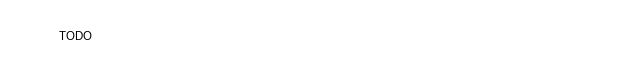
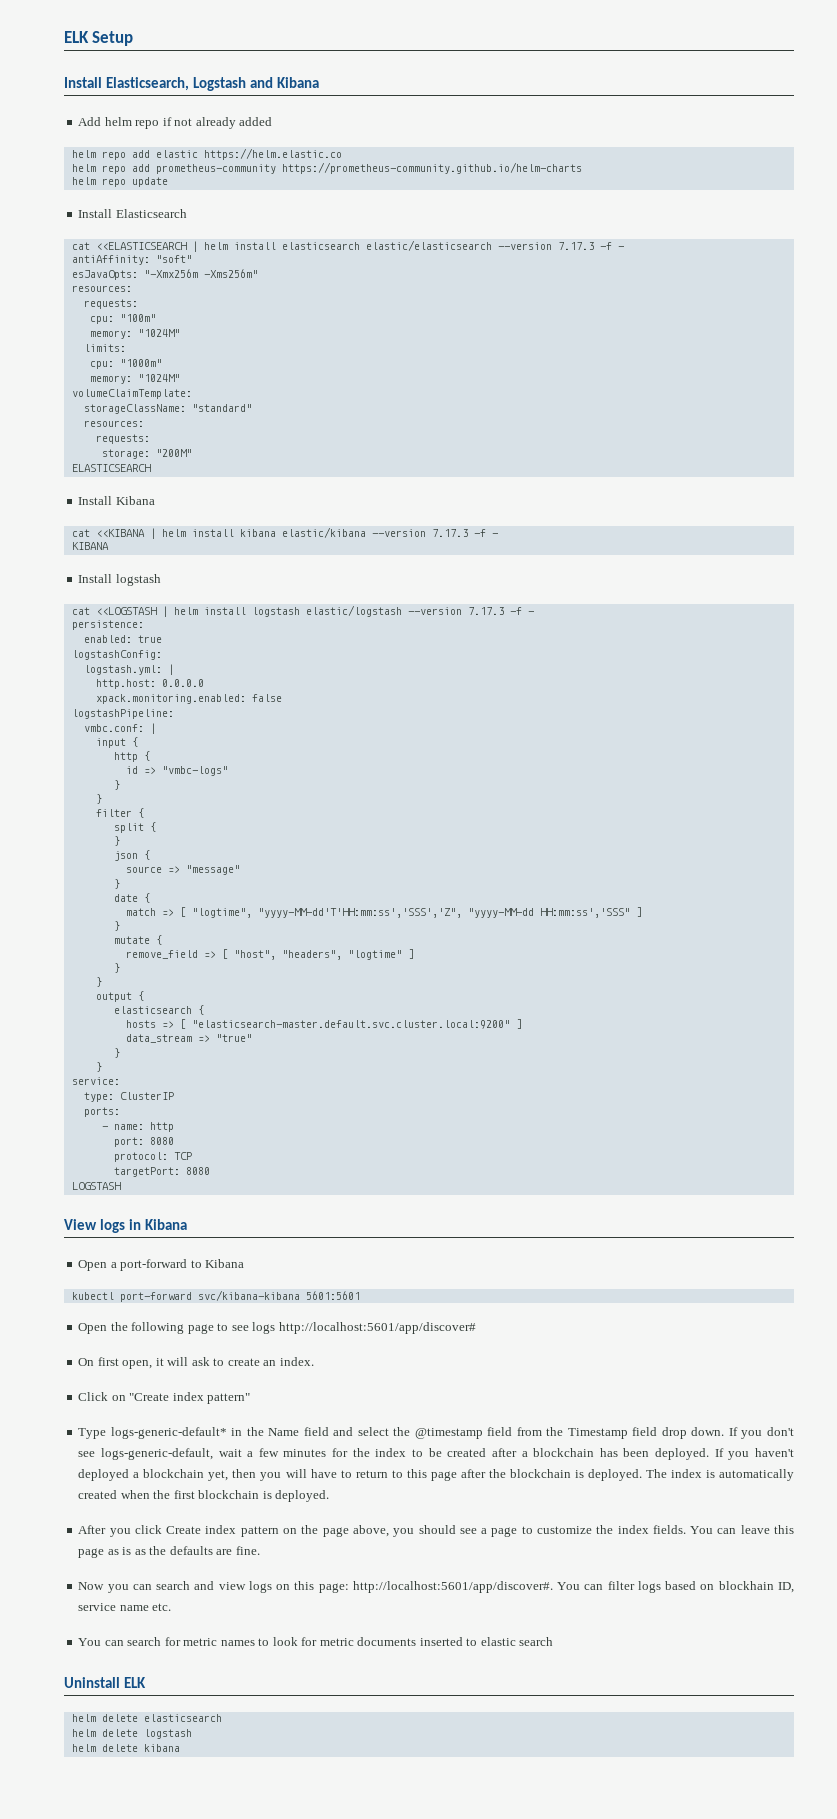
[59,31,92,40] TODO -> [64,31,134,46] [64,77,320,91] [78,117,273,129] [71,148,342,160] [71,162,582,174] [71,177,168,187] [78,209,187,218] [71,240,624,252] [71,255,192,265] [71,269,258,280] [71,285,132,292] [83,299,138,309] [89,314,156,324] [89,329,180,339] [83,344,126,352] [89,359,162,369] [89,374,180,384] [71,389,192,399] [83,404,252,414] [83,420,144,427] [95,434,150,444] [101,449,192,459] [71,464,151,472] [78,496,155,505] [71,527,498,539] [71,542,109,550] [78,574,161,586] [71,605,534,617] [71,620,144,630] [83,635,162,643] [71,650,162,660] [83,664,174,675] [95,679,204,689] [95,694,282,704] [71,709,174,719] [83,723,156,734] [95,737,138,748] [113,751,150,762] [125,766,228,776] [113,780,120,790] [95,794,102,804] [95,808,144,818] [113,822,156,833] [113,836,120,846] [113,850,150,861] [125,865,240,875] [113,879,120,889] [113,893,150,903] [125,907,642,918] [113,921,120,931] [113,935,162,945] [125,949,414,960] [113,963,120,973] [95,977,102,987] [95,991,144,1002] [113,1005,204,1015] [125,1019,522,1029] [125,1034,252,1043] [113,1048,120,1058] [95,1062,102,1072] [71,1077,120,1085] [83,1092,174,1102] [83,1107,120,1117] [101,1122,174,1132] [113,1137,174,1147] [113,1152,192,1162] [113,1167,210,1177] [71,1182,121,1190] [64,1219,188,1233] [78,1259,245,1271] [71,1290,360,1302] [78,1322,476,1334] [78,1357,314,1369] [78,1392,251,1404] [78,1427,794,1439] [78,1448,794,1460] [78,1469,794,1481] [78,1490,330,1502] [78,1525,795,1537] [78,1546,260,1558] [78,1581,794,1593] [78,1603,172,1611] [78,1637,554,1646] [64,1677,147,1688] [71,1714,222,1722] [71,1729,192,1739] [71,1744,180,1752] ELK Setup // Install Elasticsearch, Logstash and Kibana // Add helm repo if not already added // helm repo add elastic https://helm.elastic.co // helm repo add prometheus-community https://prometheus-community.github.io/helm-charts // helm repo update // Install Elasticsearch // cat <<ELASTICSEARCH | helm install elasticsearch elastic/elasticsearch --version 7.17.3 -f - // antiAffinity: "soft" // esJavaOpts: "-Xmx256m -Xms256m" // resources: // requests: // cpu: "100m" // memory: "1024M" // limits: // cpu: "1000m" // memory: "1024M" // volumeClaimTemplate: // storageClassName: "standard" // resources: // requests: // storage: "200M" // ELASTICSEARCH // Install Kibana // cat <<KIBANA | helm install kibana elastic/kibana --version 7.17.3 -f - // KIBANA // Install logstash // cat <<LOGSTASH | helm install logstash elastic/logstash --version 7.17.3 -f - // persistence: // enabled: true // logstashConfig: // logstash.yml: | // http.host: 0.0.0.0 // xpack.monitoring.enabled: false // logstashPipeline: // vmbc.conf: | // input { // http { // id => "vmbc-logs" // } // } // filter { // split { // } // json { // source => "message" // } // date { // match => [ "logtime", "yyyy-MM-dd'T'HH:mm:ss','SSS','Z", "yyyy-MM-dd HH:mm:ss','SSS" ] // } // mutate { // remove_field => [ "host", "headers", "logtime" ] // } // } // output { // elasticsearch { // hosts => [ "elasticsearch-master.default.svc.cluster.local:9200" ] // data_stream => "true" // } // } // service: // type: ClusterIP // ports: // - name: http // port: 8080 // protocol: TCP // targetPort: 8080 // LOGSTASH // View logs in Kibana // Open a port-forward to Kibana // kubectl port-forward svc/kibana-kibana 5601:5601 // Open the following page to see logs http://localhost:5601/app/discover# // On first open, it will ask to create an index. // Click on "Create index pattern" // Type logs-generic-default* in the Name field and select the @timestamp field from the Timestamp field drop down. If you don't see logs-generic-default, wait a few minutes for the index to be created after a blockchain has been deployed. If you haven't deployed a blockchain yet, then you will have to return to this page after the blockchain is deployed. The index is automatically created when the first blockchain is deployed. // After you click Create index pattern on the page above, you should see a page to customize the index fields. You can leave this page as is as the defaults are fine. // Now you can search and view logs on this page: http://localhost:5601/app/discover#. You can filter logs based on blockhain ID, service name etc. // You can search for metric names to look for metric documents inserted to elastic search // Uninstall ELK // helm delete elasticsearch // helm delete logstash // helm delete kibana

